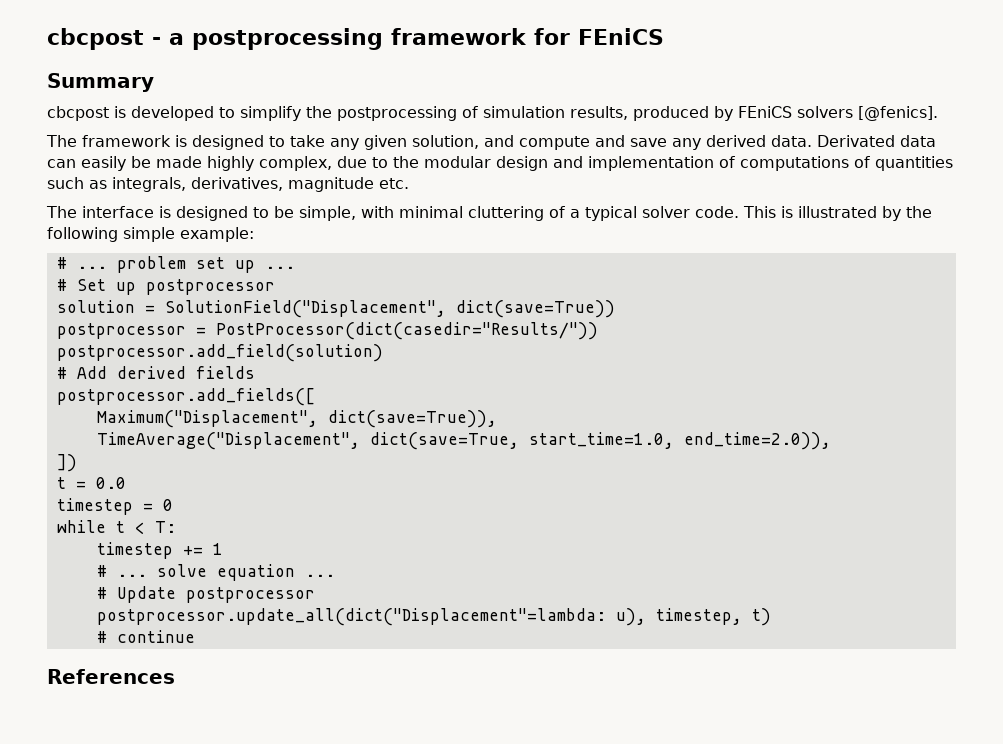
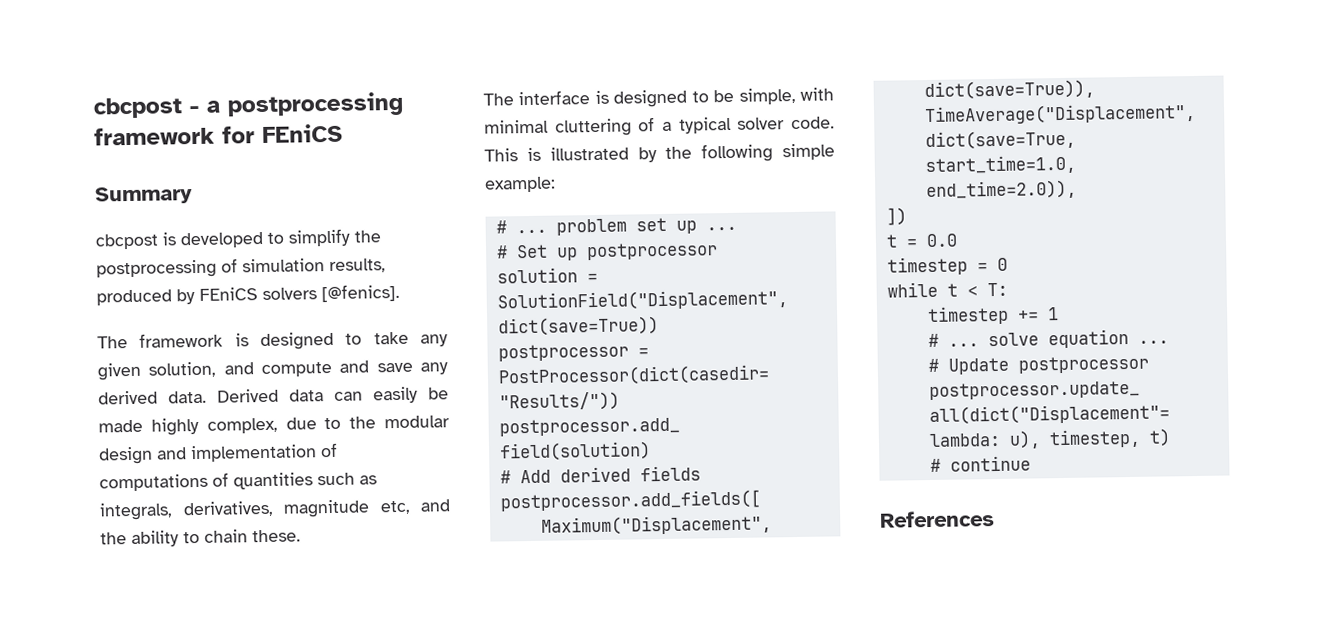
[817,135,895,147] Derivated -> [217,388,279,403] Derived
[379,178,409,189] etc. -> [379,499,450,515] [100,529,301,547] etc, and the ability to chain these.

